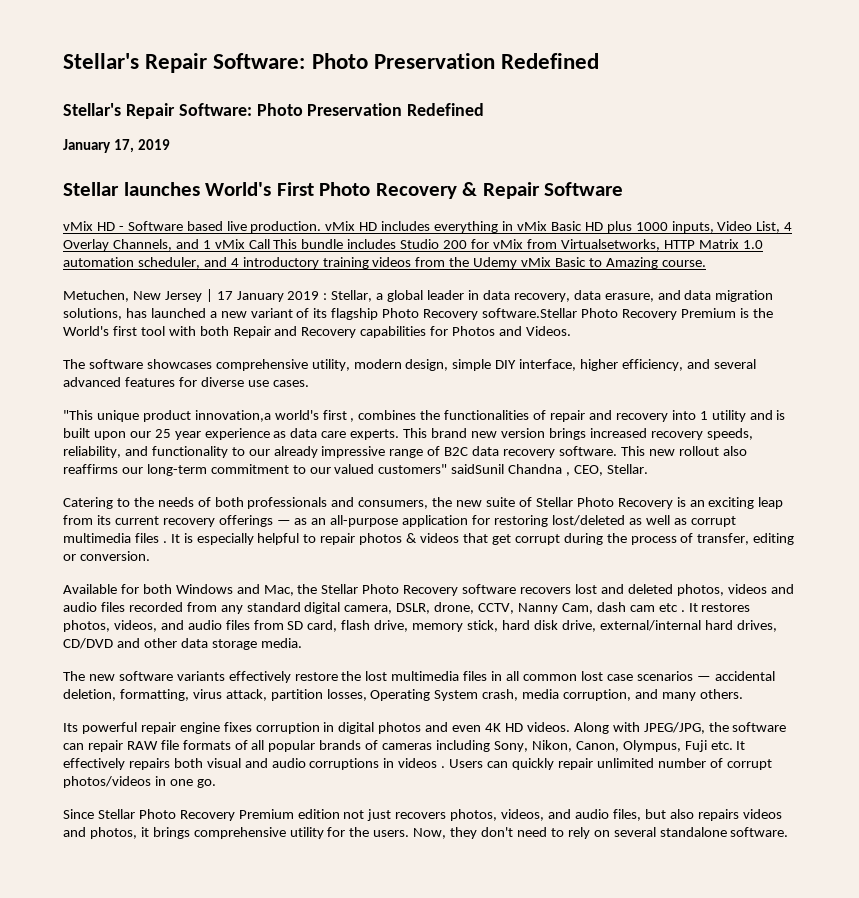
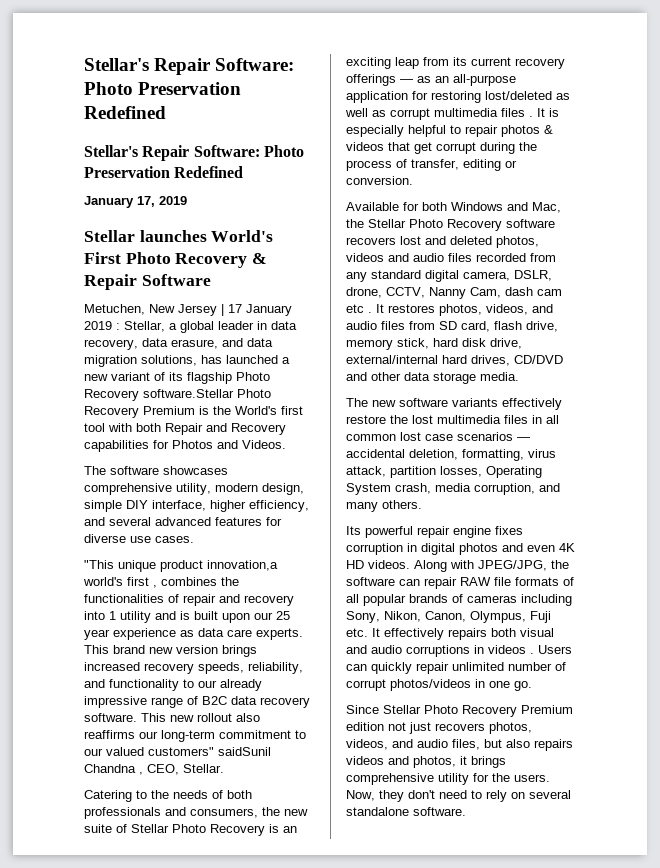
[63,221,793,233] [63,239,763,251] [63,257,706,269] // vMix HD - Software based live production. vMix HD includes everything in vMix Basic HD plus 1000 inputs, Video List, 4 Overlay Channels, and 1 vMix Call This bundle includes Studio 200 for vMix from Virtualsetworks, HTTP Matrix 1.0 automation scheduler, and 4 introductory training videos from the Udemy vMix Basic to Amazing course. -> (211, 280) none

